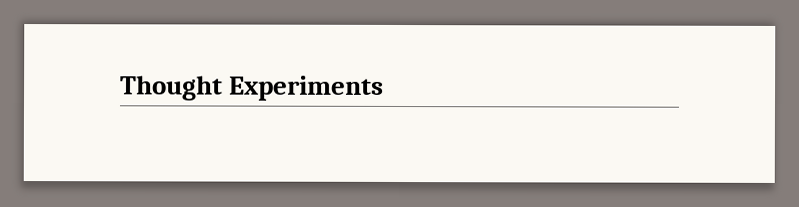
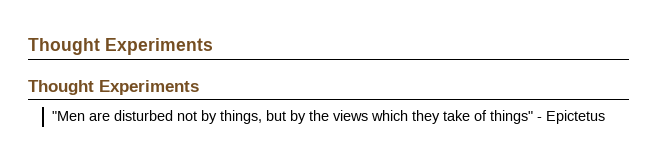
[120,75,385,101] Thought Experiments -> [28,38,213,55] [28,80,199,95] [52,110,606,124] Thought Experiments // Thought Experiments // "Men are disturbed not by things, but by the views which they take of things" - Epictetus

